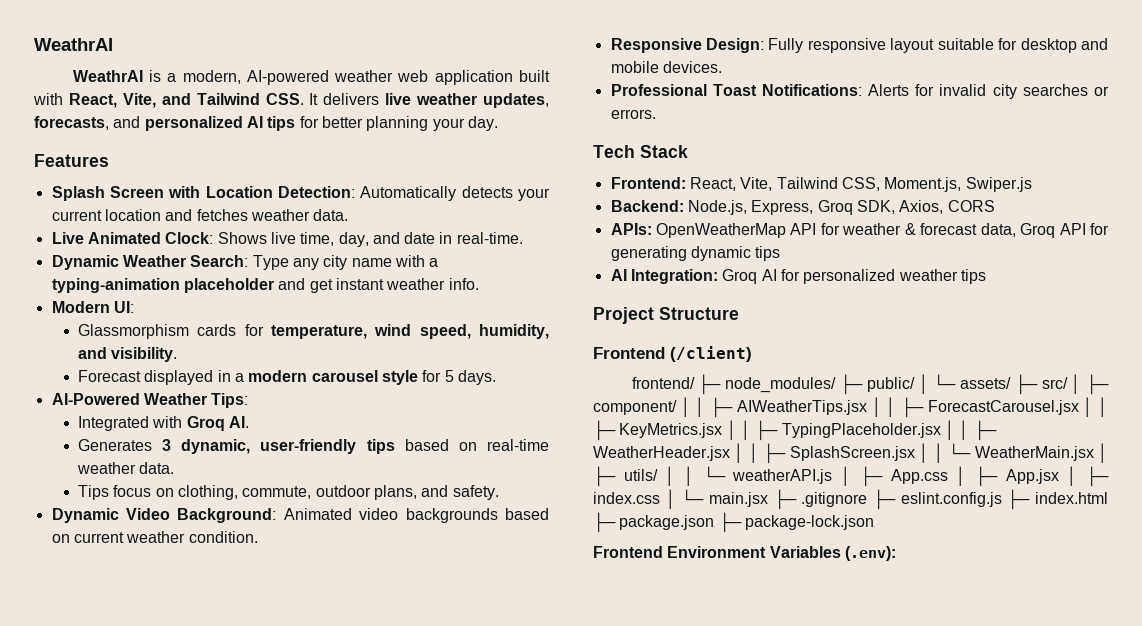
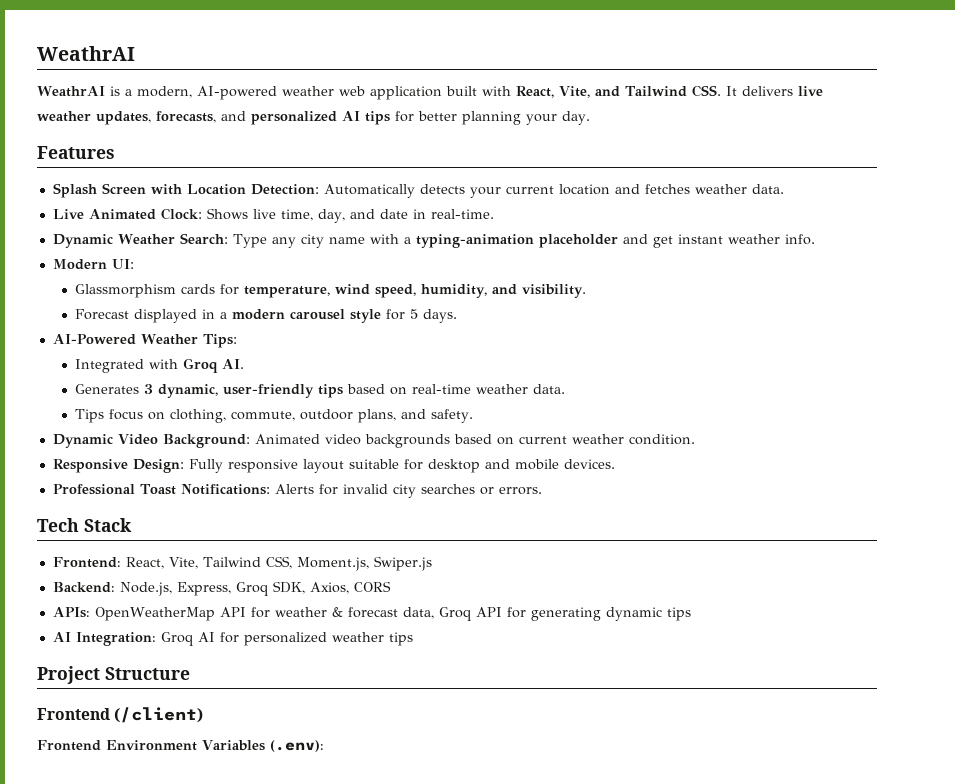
[631,374,1109,395] [593,397,1108,418] [593,420,997,441] [593,443,1108,464] [593,466,1109,487] [593,489,1108,510] [593,512,874,533] // frontend/ ├─ node_modules/ ├─ public/ │ └─ assets/ ├─ src/ │ ├─ component/ │ │ ├─ AIWeatherTips.jsx │ │ ├─ ForecastCarousel.jsx │ │ ├─ KeyMetrics.jsx │ │ ├─ TypingPlaceholder.jsx │ │ ├─ WeatherHeader.jsx │ │ ├─ SplashScreen.jsx │ │ └─ WeatherMain.jsx │ ├─ utils/ │ │ └─ weatherAPI.js │ ├─ App.css │ ├─ App.jsx │ ├─ index.css │ └─ main.jsx ├─ .gitignore ├─ eslint.config.js ├─ index.html ├─ package.json ├─ package-lock.json -> (204, 715) none

